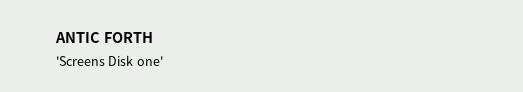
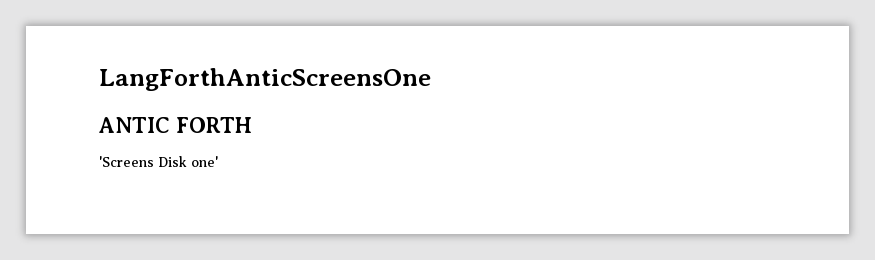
(55, 37) none -> [99,68,431,91] LangForthAnticScreensOne //

